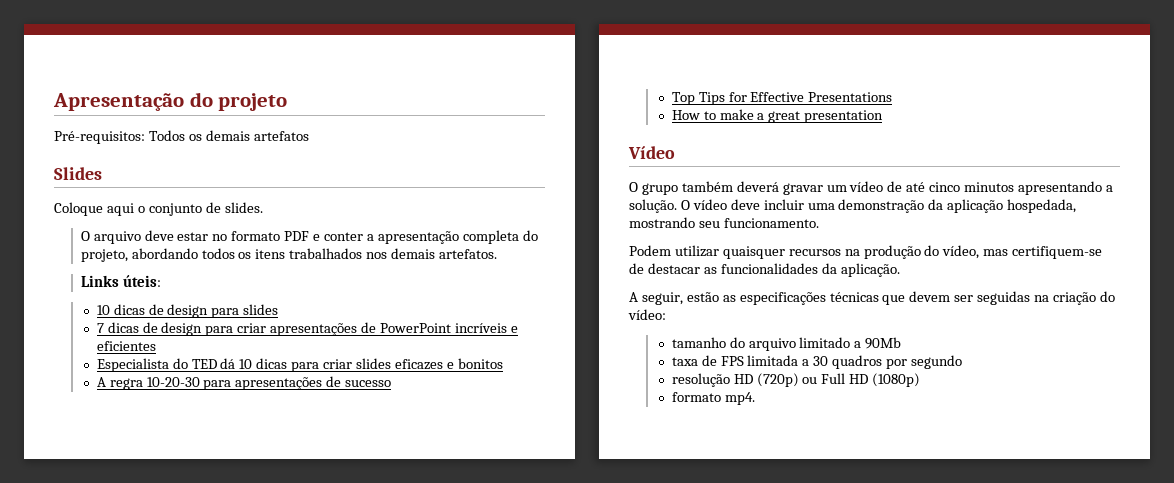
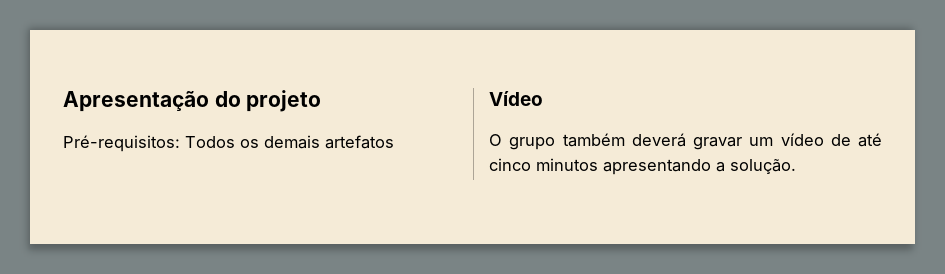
[54,167,102,180] [54,202,263,216] [80,230,538,244] [80,248,498,262] [80,275,161,287] [96,304,279,318] [96,322,518,336] [96,341,156,351] [96,358,503,372] [96,376,392,390] [671,92,893,105] [671,109,884,123] // Slides // Coloque aqui o conjunto de slides. // O arquivo deve estar no formato PDF e conter a apresentação completa do projeto, abordando todos os itens trabalhados nos demais artefatos. // Links úteis: // 10 dicas de design para slides // 7 dicas de design para criar apresentações de PowerPoint incríveis e eficientes // Especialista do TED dá 10 dicas para criar slides eficazes e bonitos // A regra 10-20-30 para apresentações de sucesso // Top Tips for Effective Presentations // How to make a great presentation -> (394, 142) none
[680,199,1077,213] [629,217,819,228] [629,245,1103,259] [629,263,900,277] [629,291,1115,305] [628,309,666,320] [671,337,902,351] [671,355,963,369] [671,373,921,387] [671,392,755,405] O vídeo deve incluir uma demonstração da aplicação hospedada, mostrando seu funcionamento. // Podem utilizar quaisquer recursos na produção do vídeo, mas certifiquem-se de destacar as funcionalidades da aplicação. // A seguir, estão as especificações técnicas que devem ser seguidas na criação do vídeo: // tamanho do arquivo limitado a 90Mb // taxa de FPS limitada a 30 quadros por segundo // resolução HD (720p) ou Full HD (1080p) // formato mp4. -> (796, 166) none

